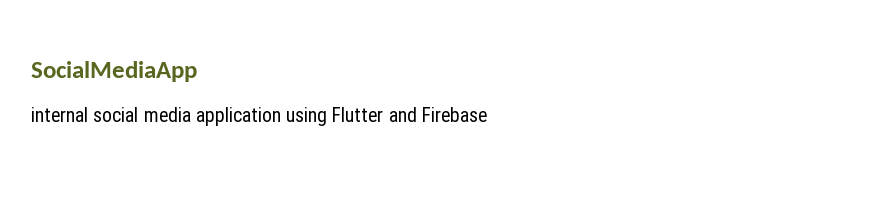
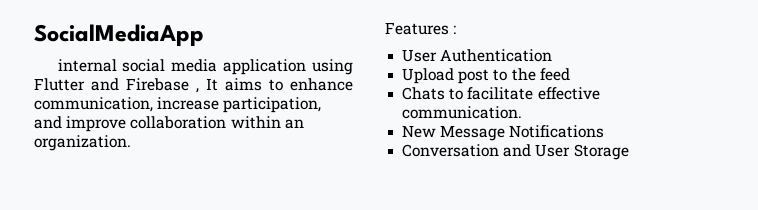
(487, 114) none -> [196,78,353,93] [34,97,322,113] [34,116,304,132] [34,135,131,151] [385,22,457,35] [402,49,553,62] [402,68,570,84] [402,87,600,100] [402,106,523,119] [402,125,605,141] [402,144,629,160] , It aims to enhance communication, increase participation, and improve collaboration within an organization. // Features : // User Authentication // Upload post to the feed // Chats to facilitate effective communication. // New Message Notifications // Conversation and User Storage

